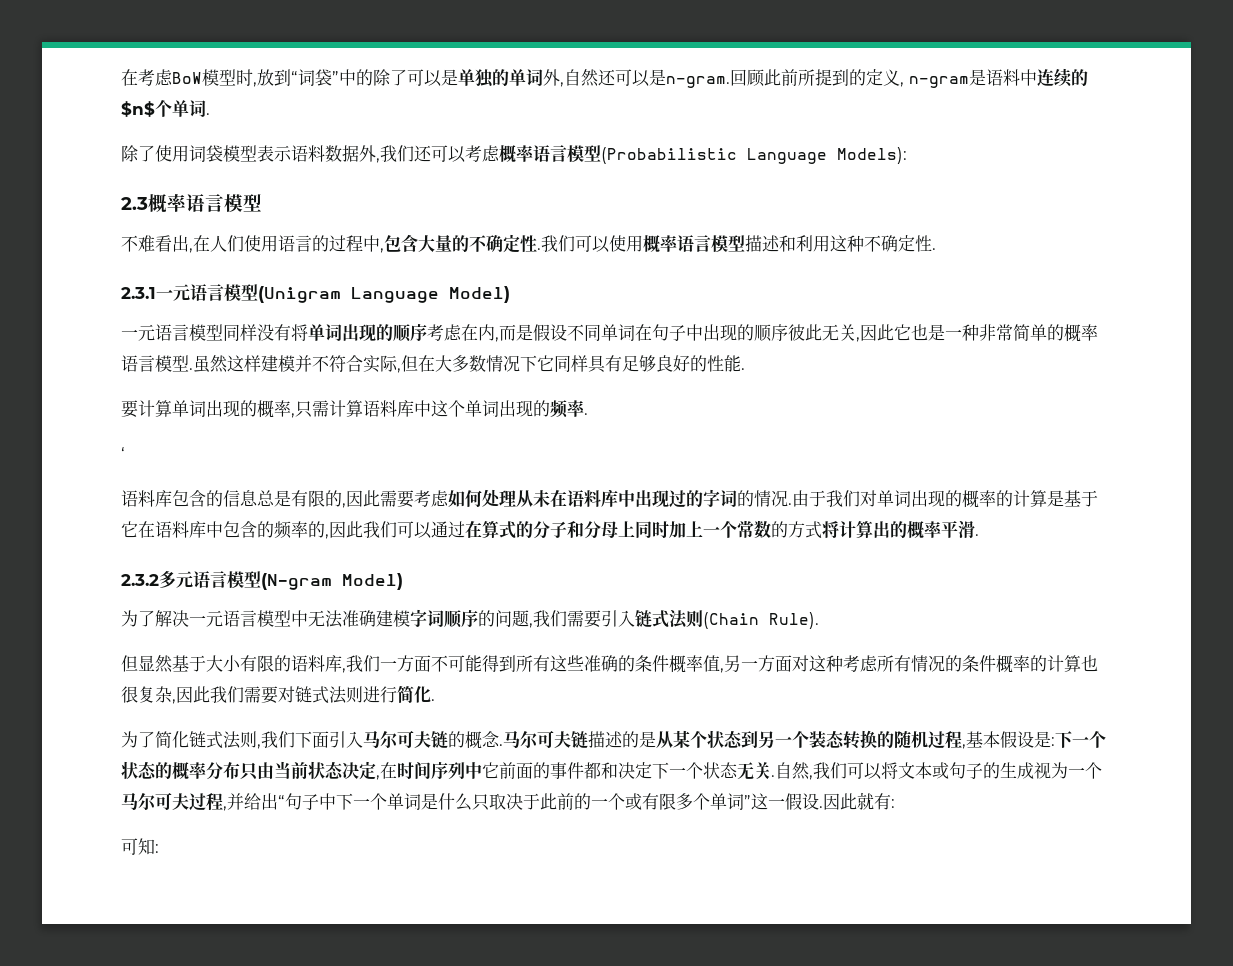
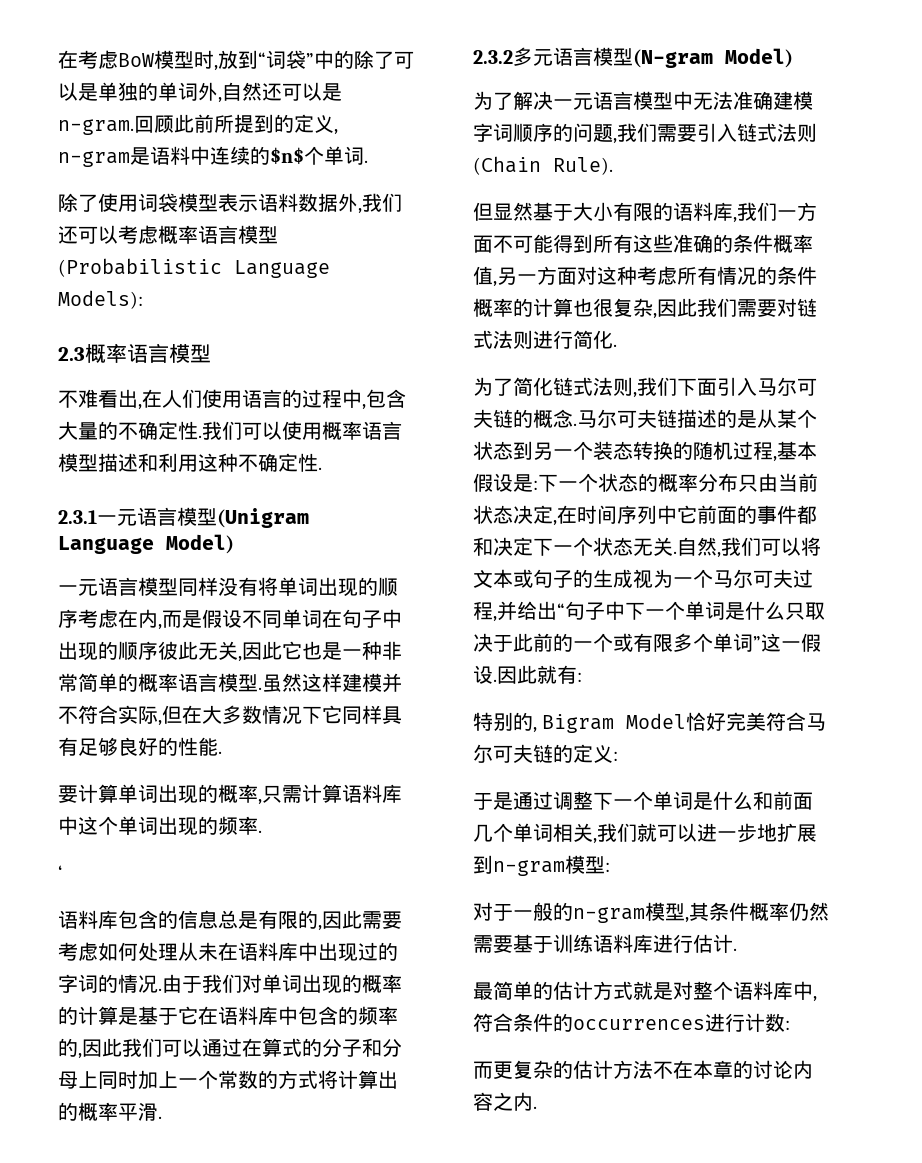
[121,838,159,855] 可知: -> [473,712,827,733] [473,744,618,763] [473,791,813,810] [473,823,817,844] [473,855,610,876] [473,902,829,923] [473,934,737,953] [473,981,817,1002] [473,1013,790,1032] [473,1060,813,1079] [473,1092,537,1111] 特别的, Bigram Model恰好完美符合马尔可夫链的定义: // 于是通过调整下一个单词是什么和前面几个单词相关,我们就可以进一步地扩展到n-gram模型: // 对于一般的n-gram模型,其条件概率仍然需要基于训练语料库进行估计. // 最简单的估计方式就是对整个语料库中,符合条件的occurrences进行计数: // 而更复杂的估计方法不在本章的讨论内容之内.

